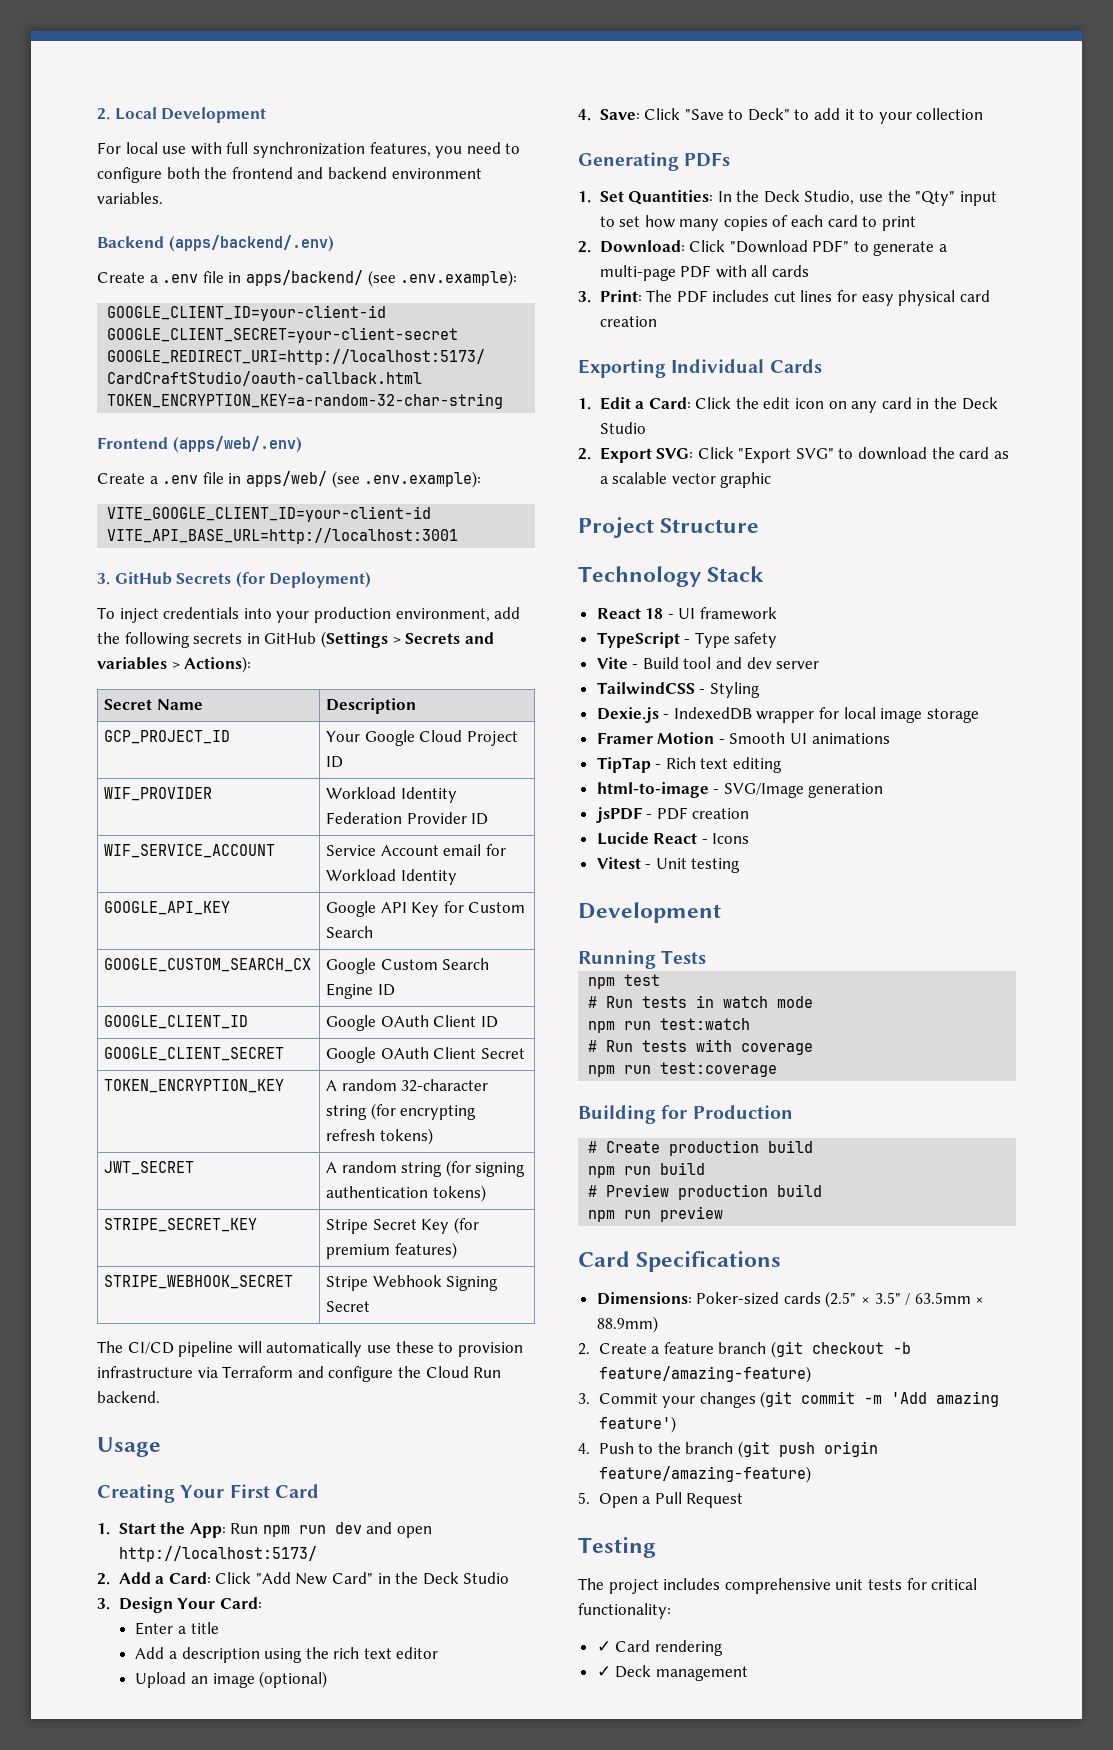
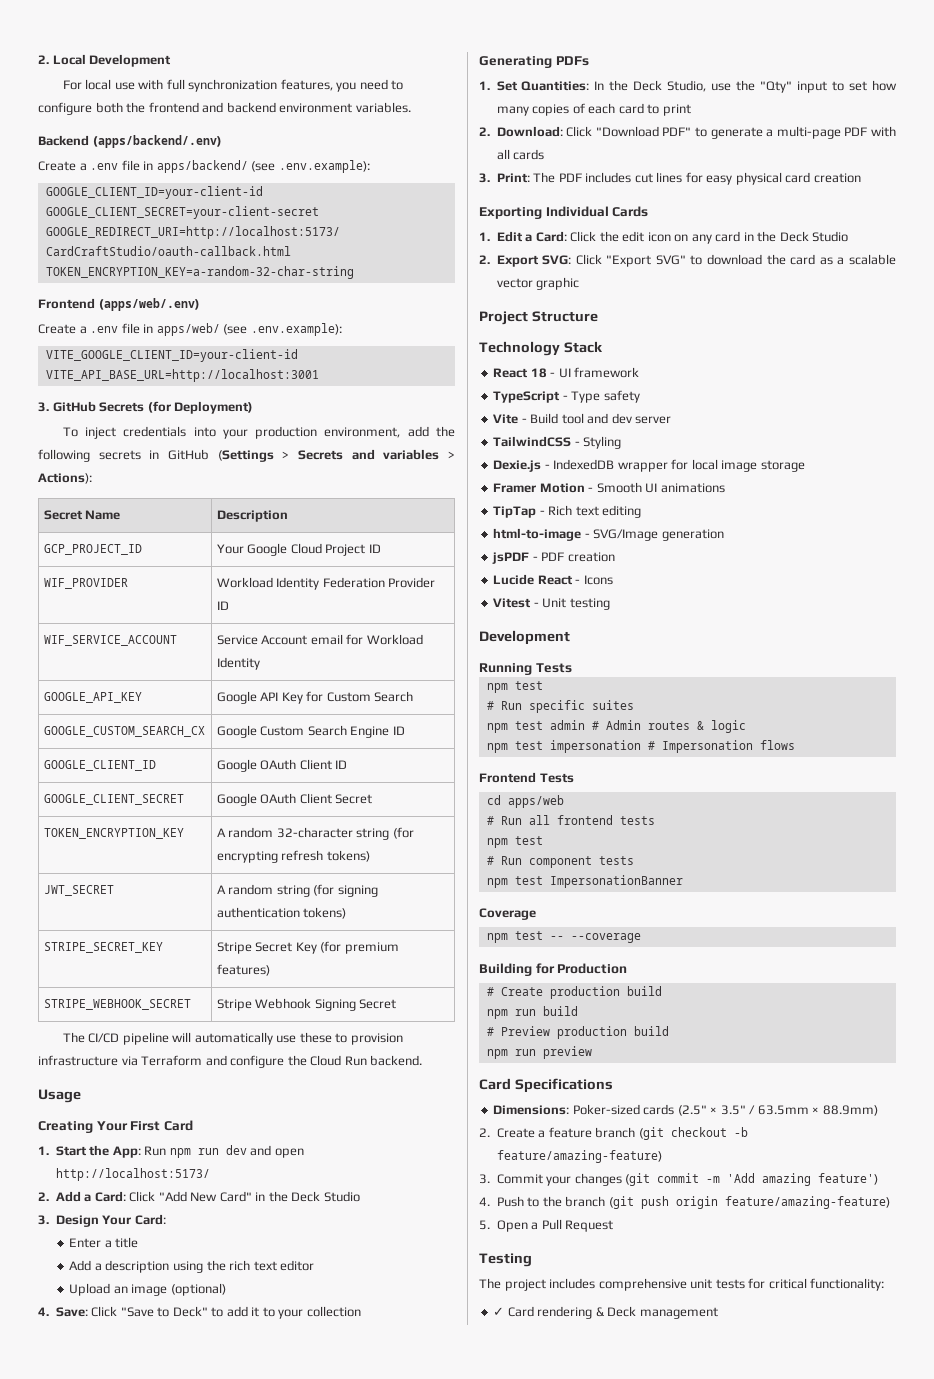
[642,995,814,1008] [588,1018,751,1033] [588,1039,814,1055] [588,1062,778,1077] tests in watch mode // npm run test:watch // # Run tests with coverage // npm run test:coverage -> [528,700,634,713] [486,720,746,733] [486,740,795,753] [479,772,574,783] [486,795,564,808] [486,815,655,825] [486,836,543,848] [486,856,634,868] [486,875,683,888] [479,908,536,920] [486,931,641,943] specific suites // npm test admin # Admin routes & logic // npm test impersonation # Impersonation flows // Frontend Tests // cd apps/web // # Run all frontend tests // npm test // # Run component tests // npm test ImpersonationBanner // Coverage // npm test -- --coverage
[596,1666,611,1677] // ✓ -> [595,1307,604,1317] &

